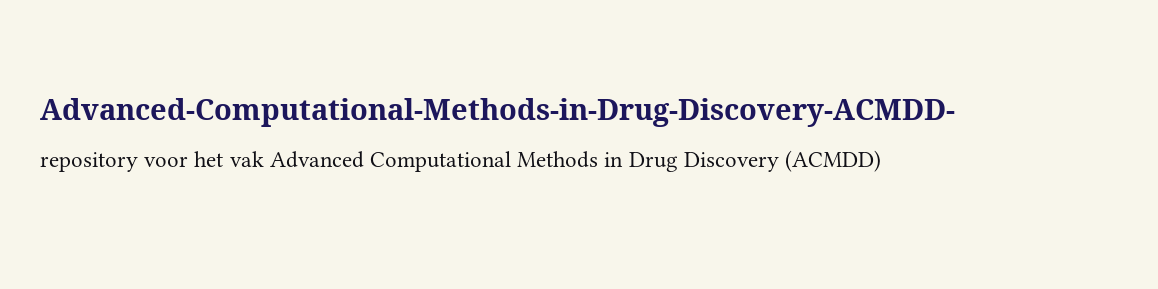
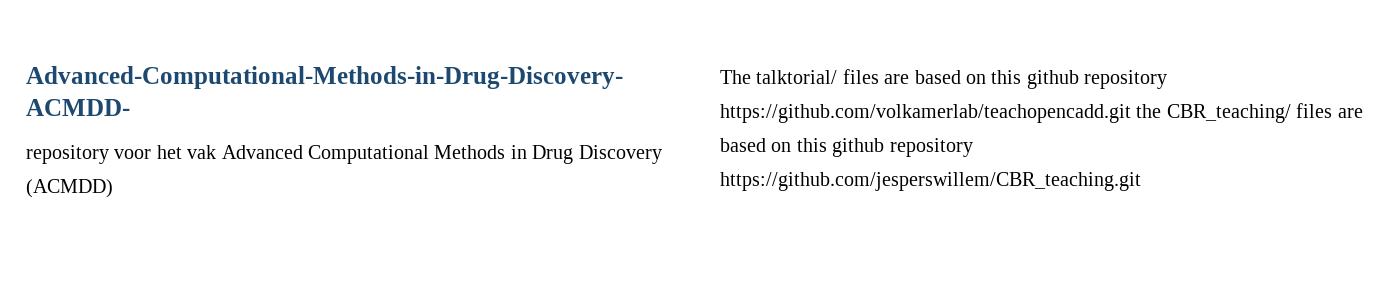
(882, 161) none -> [720,69,1168,89] [720,103,1363,123] [720,138,973,157] [720,172,1141,191] // The talktorial/ files are based on this github repository https://github.com/volkamerlab/teachopencadd.git the CBR_teaching/ files are based on this github repository https://github.com/jesperswillem/CBR_teaching.git

